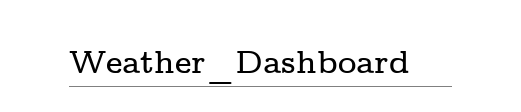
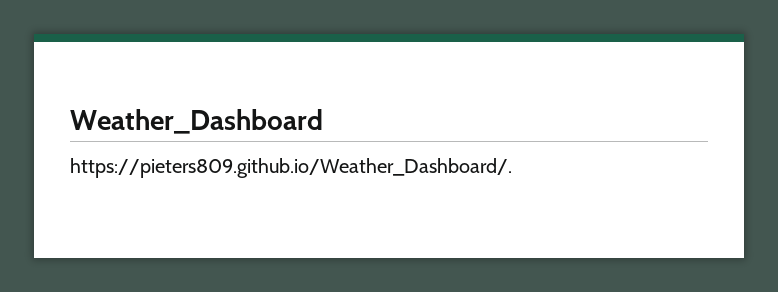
(410, 67) none -> [70,158,512,178] // https://pieters809.github.io/Weather_Dashboard/.

